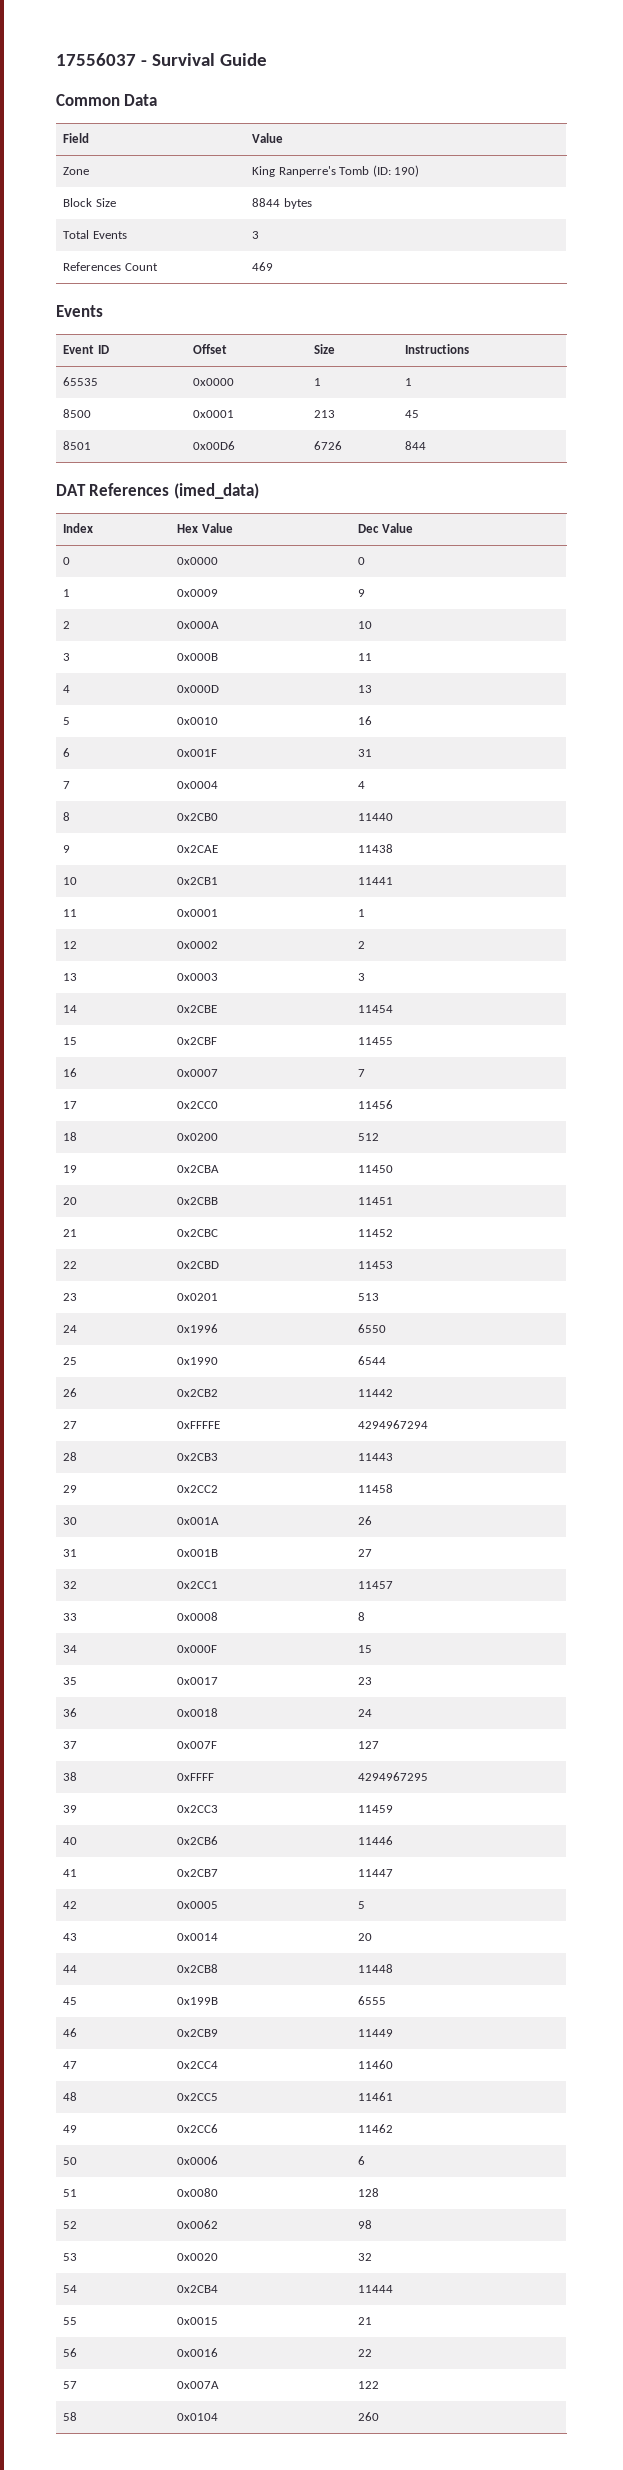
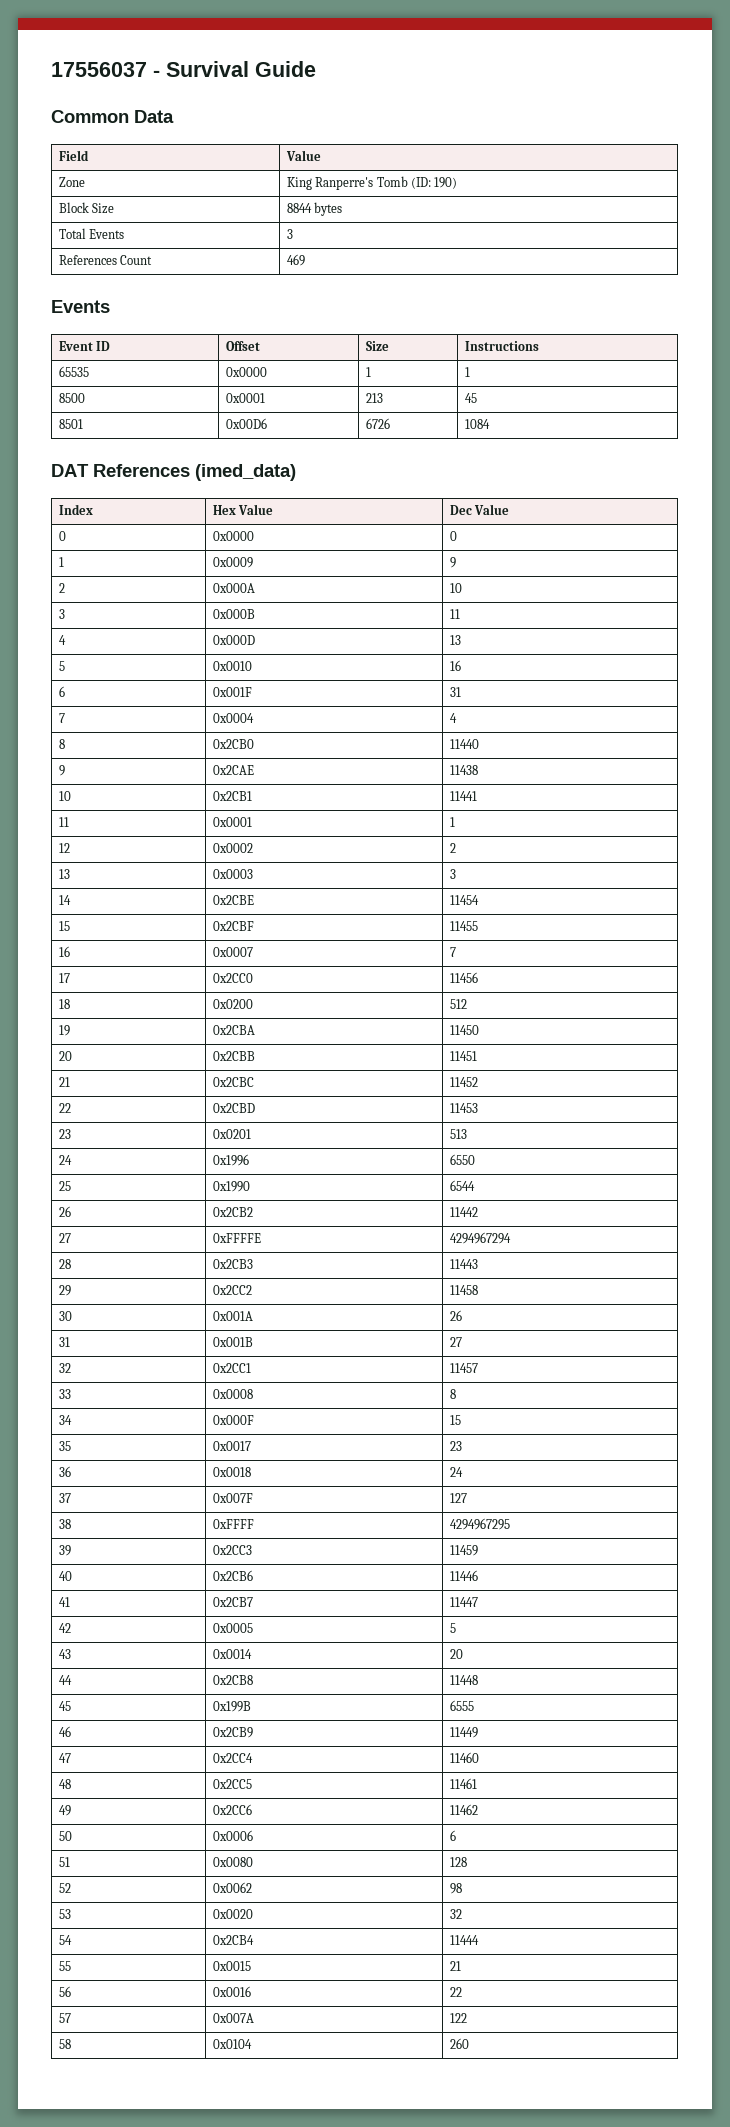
[405,441,427,450] 844 -> [464,419,490,429] 1084

